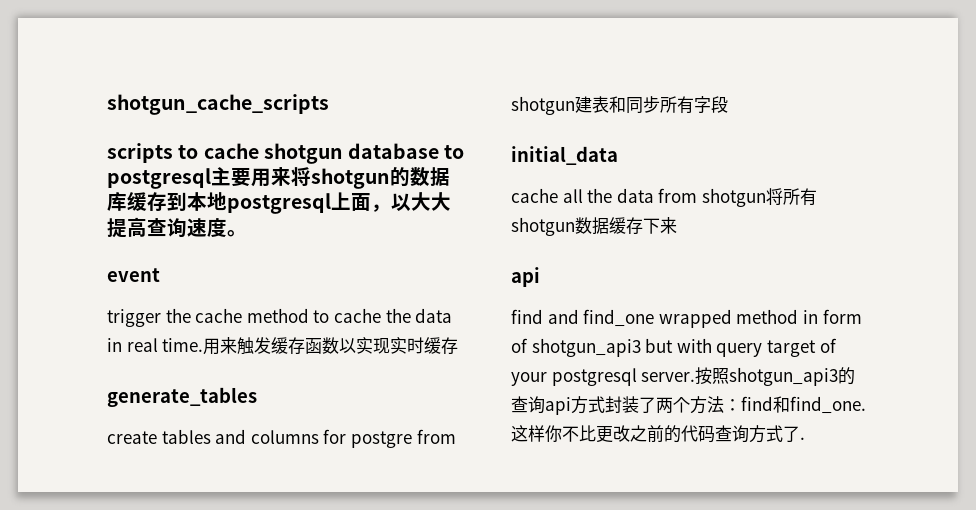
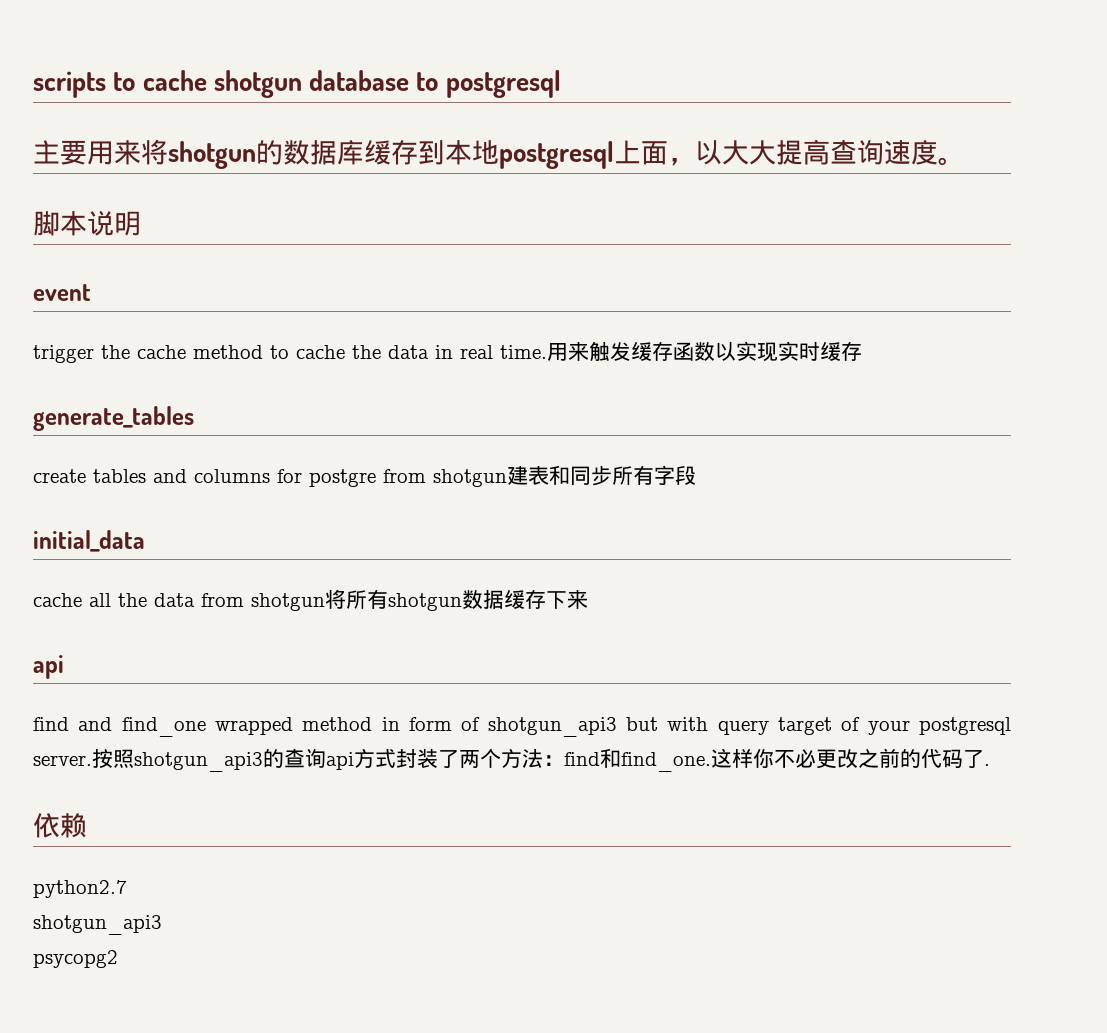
[107,94,329,115] shotgun_cache_scripts // -> (33, 84) none
(211, 178) none -> (561, 84) //
(247, 233) none -> [33,210,141,236] // 脚本说明
[579,425,596,442] 比 -> [795,749,816,768] 必
[715,425,783,443] 查询方式 -> (963, 758) none
(805, 438) none -> [33,813,87,838] [33,880,127,898] [33,915,162,935] [33,950,118,968] // 依赖 // python2.7 // shotgun_api3 // psycopg2

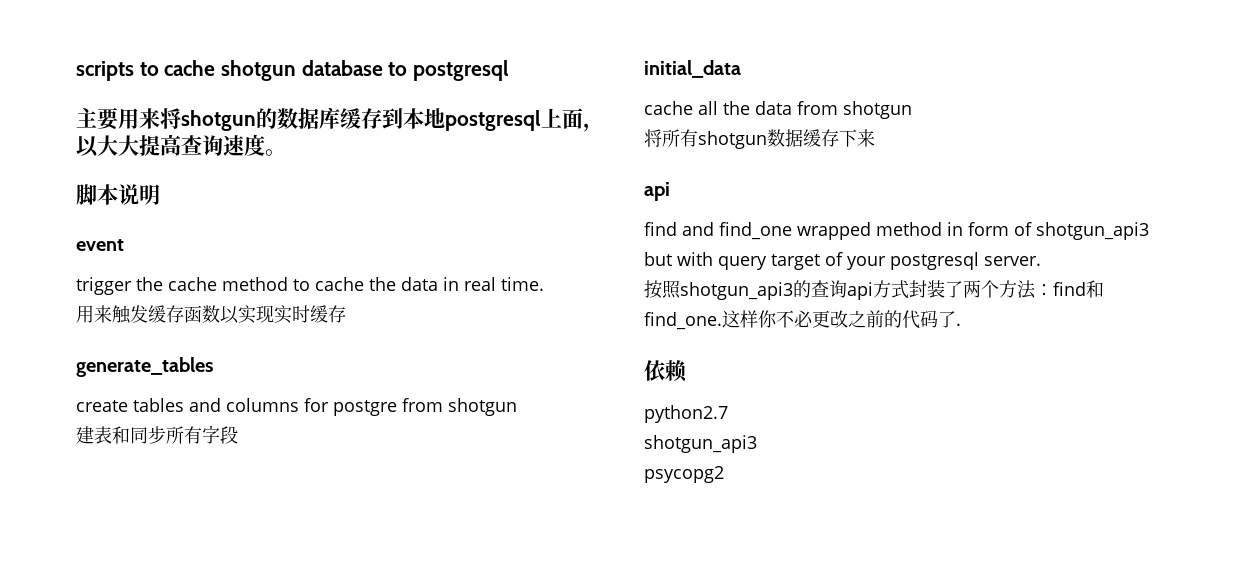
(547, 352) none -> (544, 284) //
(507, 478) none -> (517, 407) //
(325, 602) none -> (912, 110) //
(92, 760) none -> (1041, 261) //

